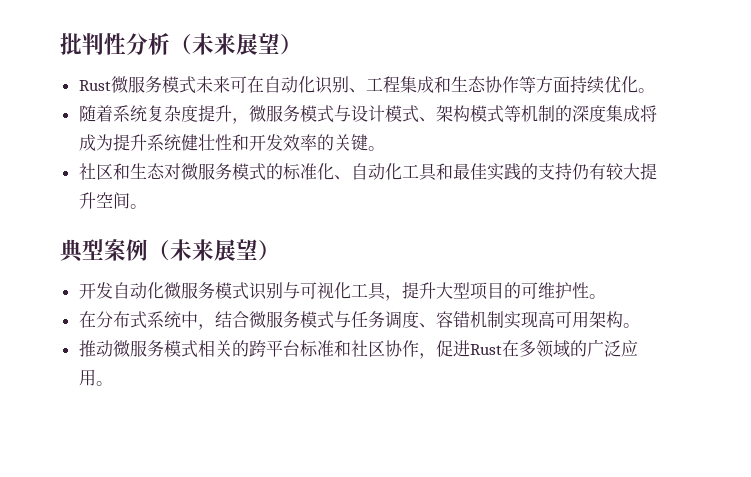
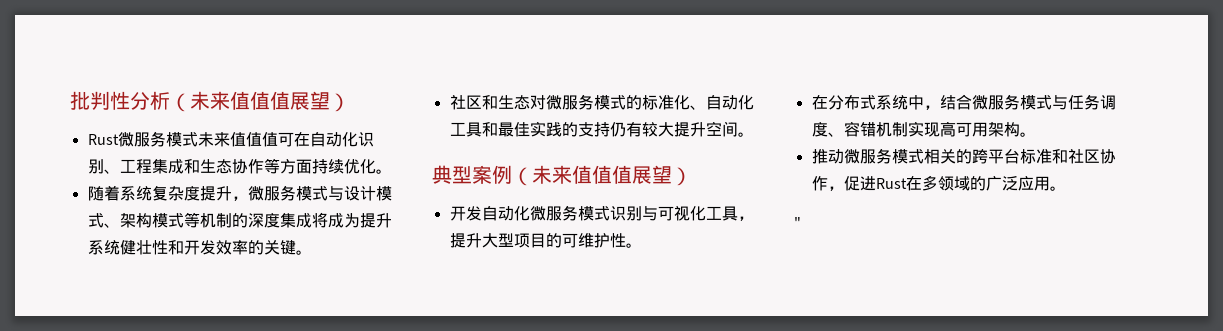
(236, 44) none -> [230,91,290,110] 值值值
(230, 84) none -> [229,132,278,147] 值值值
(214, 250) none -> [572,165,632,184] 值值值
(113, 383) none -> [794,217,801,228] // "

